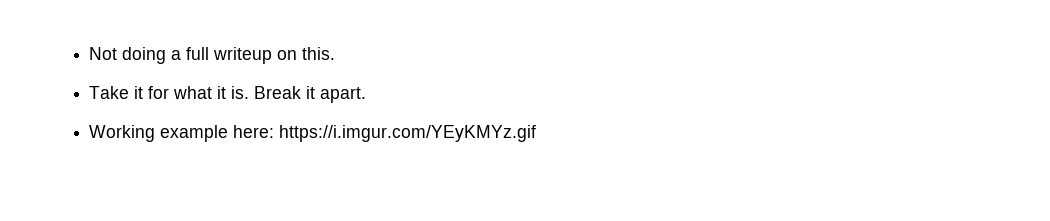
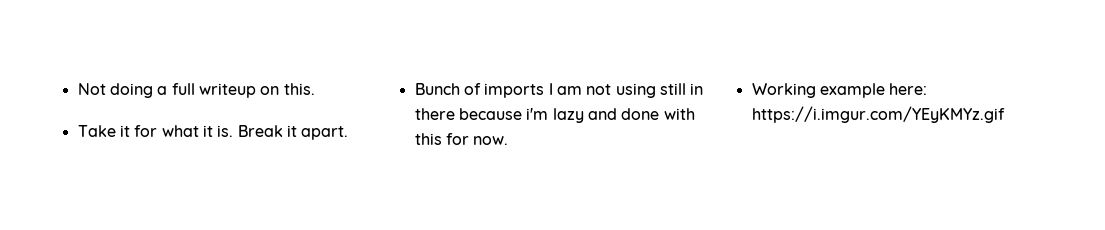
(367, 95) none -> [414,83,704,98] [414,108,695,123] [414,133,509,145] // Bunch of imports I am not using still in there because i'm lazy and done with this for now.

